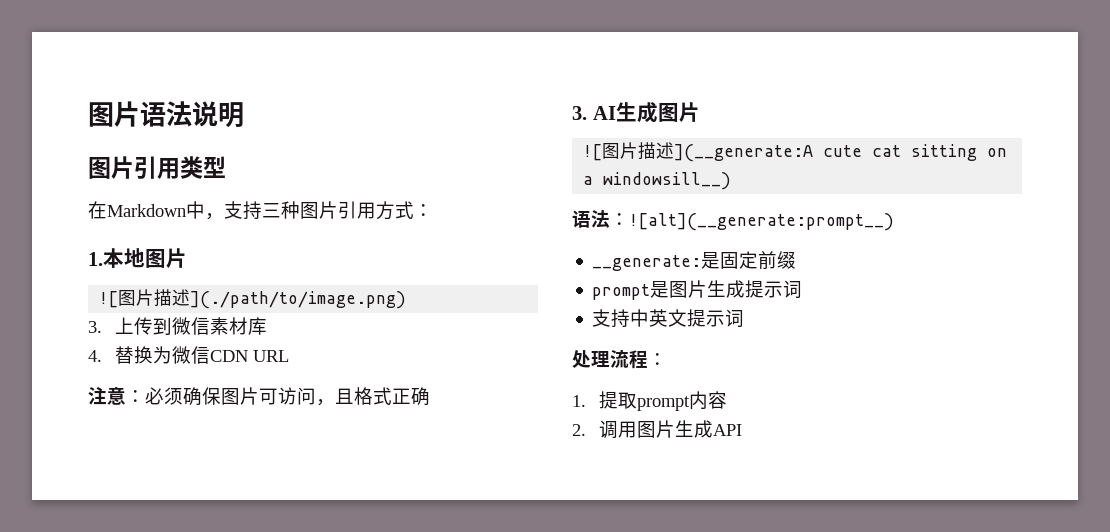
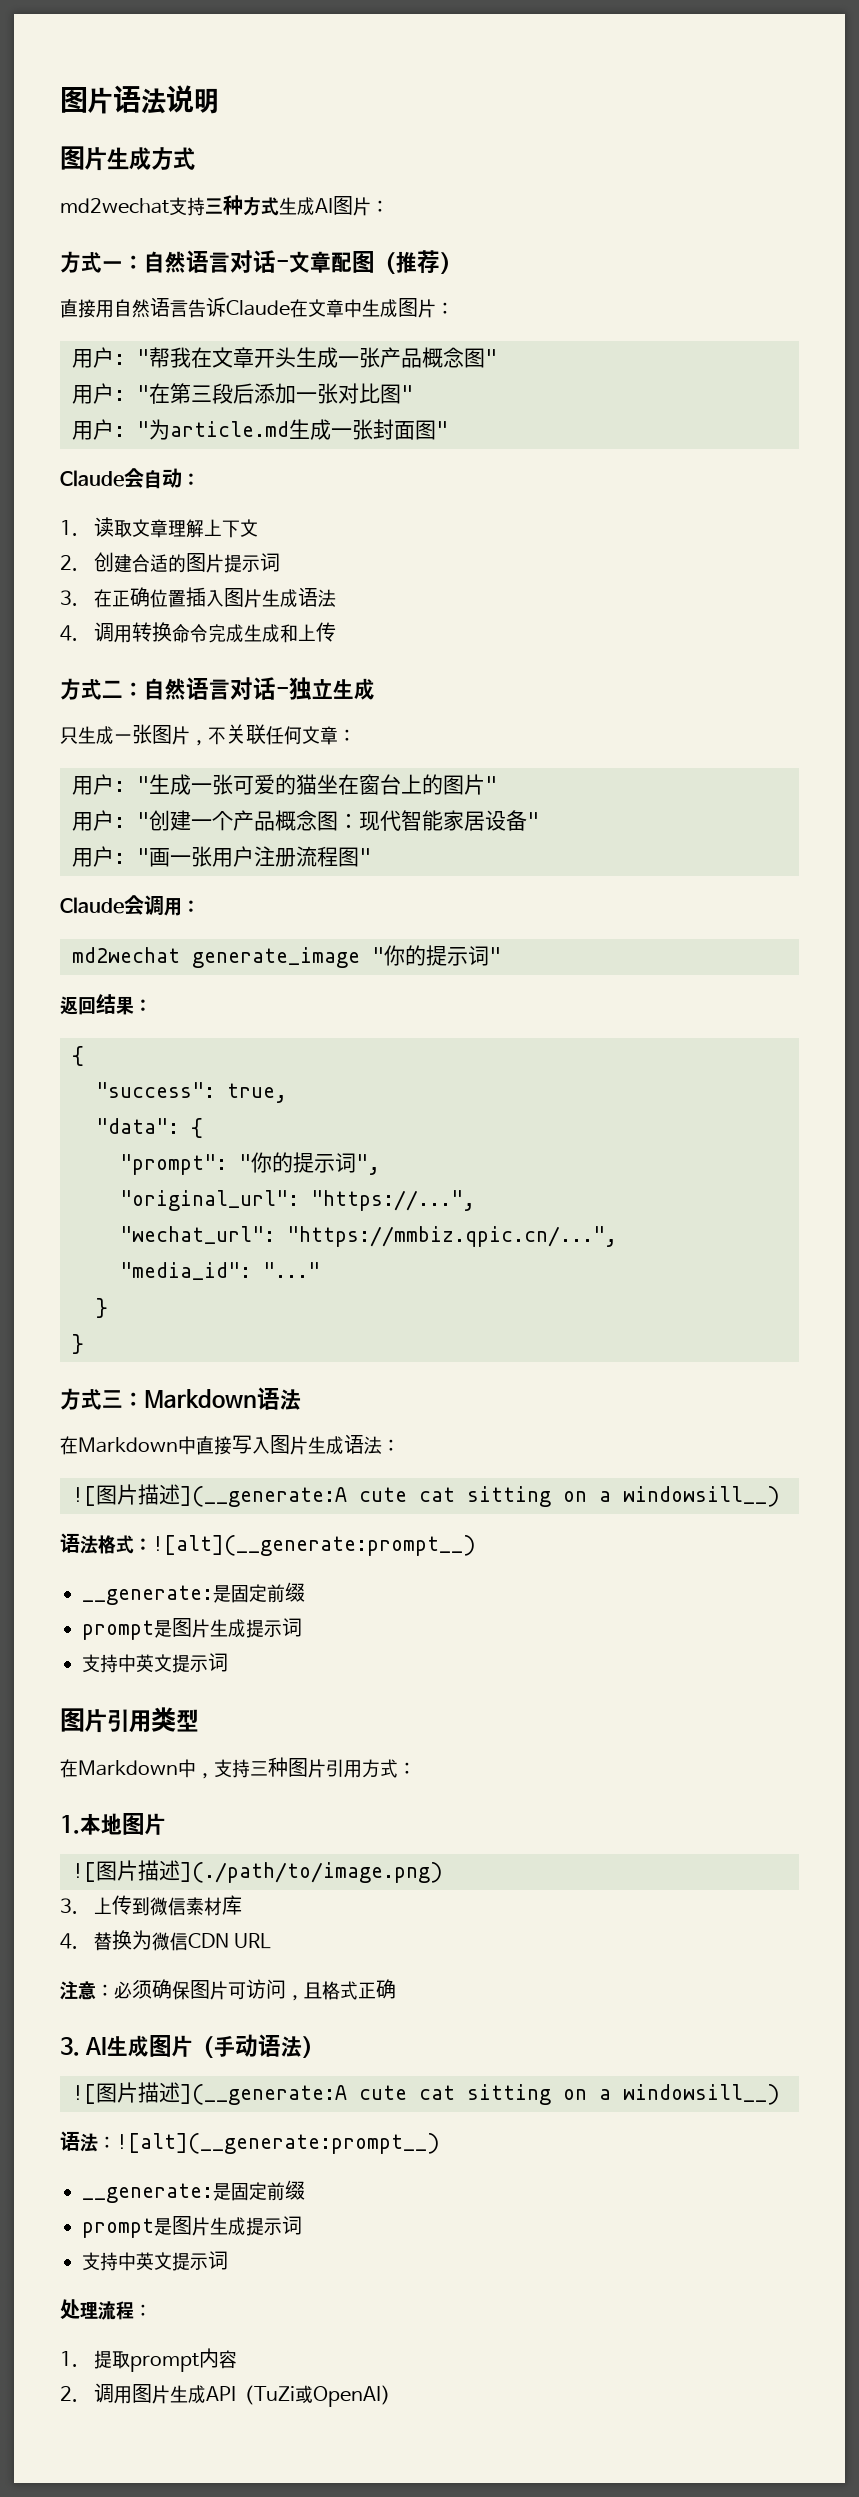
(244, 115) none -> [60,146,195,171] [60,195,389,216] [60,250,461,274] [60,297,454,318] [72,347,497,368] [72,383,413,404] [72,419,448,440] [60,468,200,489] [60,517,258,538] [60,552,280,573] [60,587,336,608] [60,622,336,643] [60,677,375,700] [60,724,356,746] [72,774,497,795] [72,810,539,831] [72,846,371,867] [60,895,200,916] [72,945,501,968] [60,994,152,1015] [72,1046,84,1066] [96,1082,287,1103] [96,1118,203,1138] [120,1152,380,1175] [120,1190,475,1211] [120,1226,617,1247] [120,1262,320,1280] [96,1298,108,1318] [72,1334,84,1354] [60,1387,301,1410] [60,1434,400,1455] [72,1484,780,1507] [60,1533,476,1556] [82,1582,305,1605] [82,1618,302,1640] [82,1653,228,1673] // 图片生成方式 // md2wechat支持三种方式生成AI图片： // 方式一：自然语言对话-文章配图（推荐） // 直接用自然语言告诉Claude在文章中生成图片： // 用户: "帮我在文章开头生成一张产品概念图" // 用户: "在第三段后添加一张对比图" // 用户: "为article.md生成一张封面图" // Claude会自动： // 1.读取文章理解上下文 // 2.创建合适的图片提示词 // 3.在正确位置插入图片生成语法 // 4.调用转换命令完成生成和上传 // 方式二：自然语言对话-独立生成 // 只生成一张图片，不关联任何文章： // 用户: "生成一张可爱的猫坐在窗台上的图片" // 用户: "创建一个产品概念图：现代智能家居设备" // 用户: "画一张用户注册流程图" // Claude会调用： // md2wechat generate_image "你的提示词" // 返回结果： // { // "success": true, // "data": { // "prompt": "你的提示词", // "original_url": "https://...", // "wechat_url": "https://mmbiz.qpic.cn/...", // "media_id": "..." // } // } // 方式三：Markdown语法 // 在Markdown中直接写入图片生成语法： // ![图片描述](__generate:A cute cat sitting on a windowsill__) // 语法格式：![alt](__generate:prompt__) // __generate:是固定前缀 // prompt是图片生成提示词 // 支持中英文提示词
(700, 112) none -> [193,2034,324,2058] （手动语法）
(742, 430) none -> [235,2385,399,2407] （TuZi或OpenAI）

